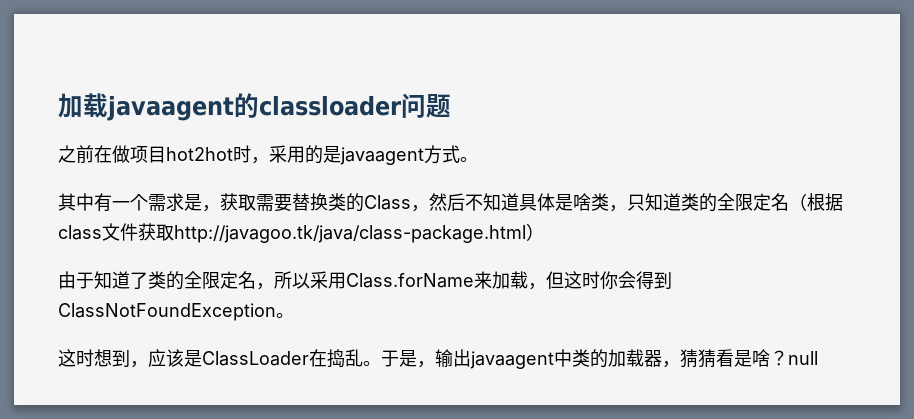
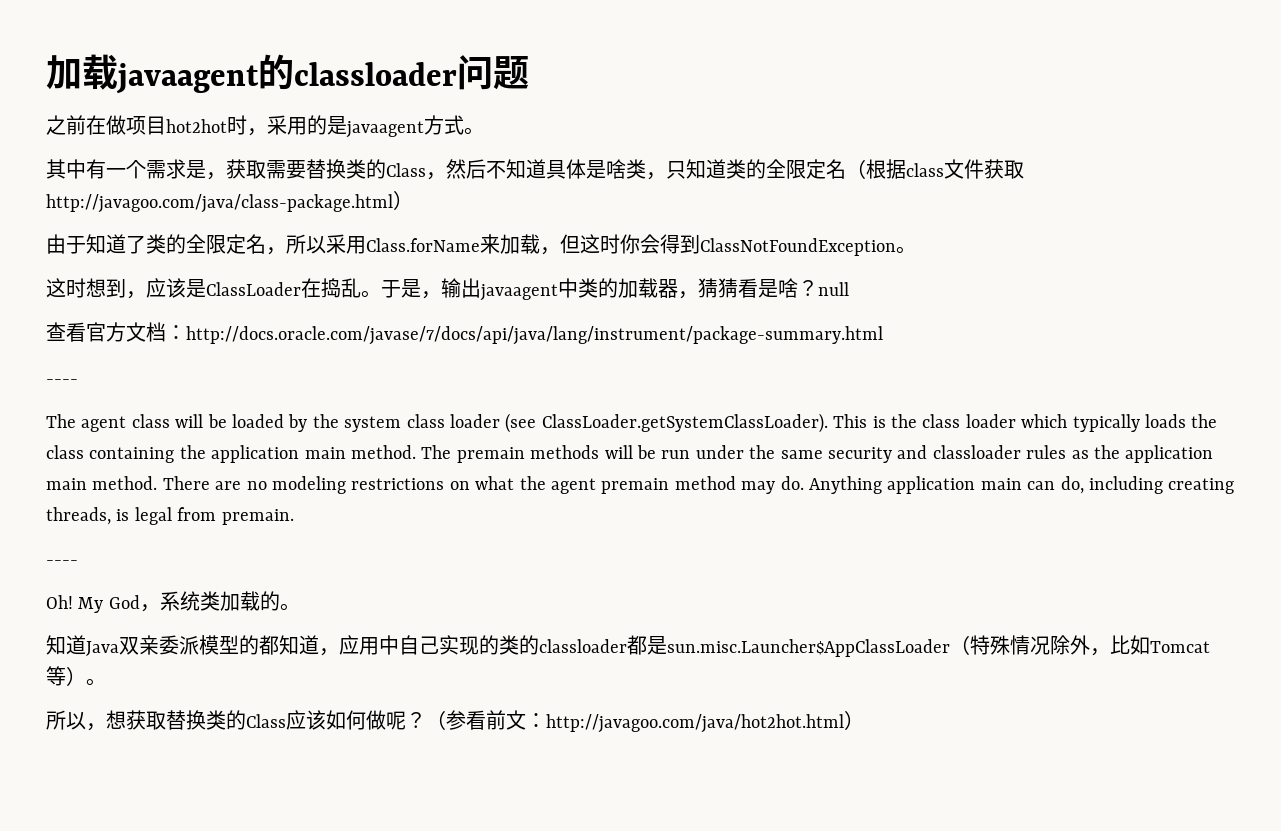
[174,225,526,243] http://javagoo.tk/java/class-package.html -> [46,194,393,213] http://javagoo.com/java/class-package.html
(818, 358) none -> [46,322,883,345] [46,379,78,384] [46,413,1218,433] [46,445,1214,463] [46,476,1235,494] [46,507,294,525] [46,560,78,565] [46,591,300,613] [46,635,1210,657] [46,666,106,686] [46,710,864,733] // 查看官方文档：http://docs.oracle.com/javase/7/docs/api/java/lang/instrument/package-summary.html // ---- // The agent class will be loaded by the system class loader (see ClassLoader.getSystemClassLoader). This is the class loader which typically loads the class containing the application main method. The premain methods will be run under the same security and classloader rules as the application main method. There are no modeling restrictions on what the agent premain method may do. Anything application main can do, including creating threads, is legal from premain. // ---- // Oh! My God，系统类加载的。 // 知道Java双亲委派模型的都知道，应用中自己实现的类的classloader都是sun.misc.Launcher$AppClassLoader（特殊情况除外，比如Tomcat等）。 // 所以，想获取替换类的Class应该如何做呢？（参看前文：http://javagoo.com/java/hot2hot.html）

